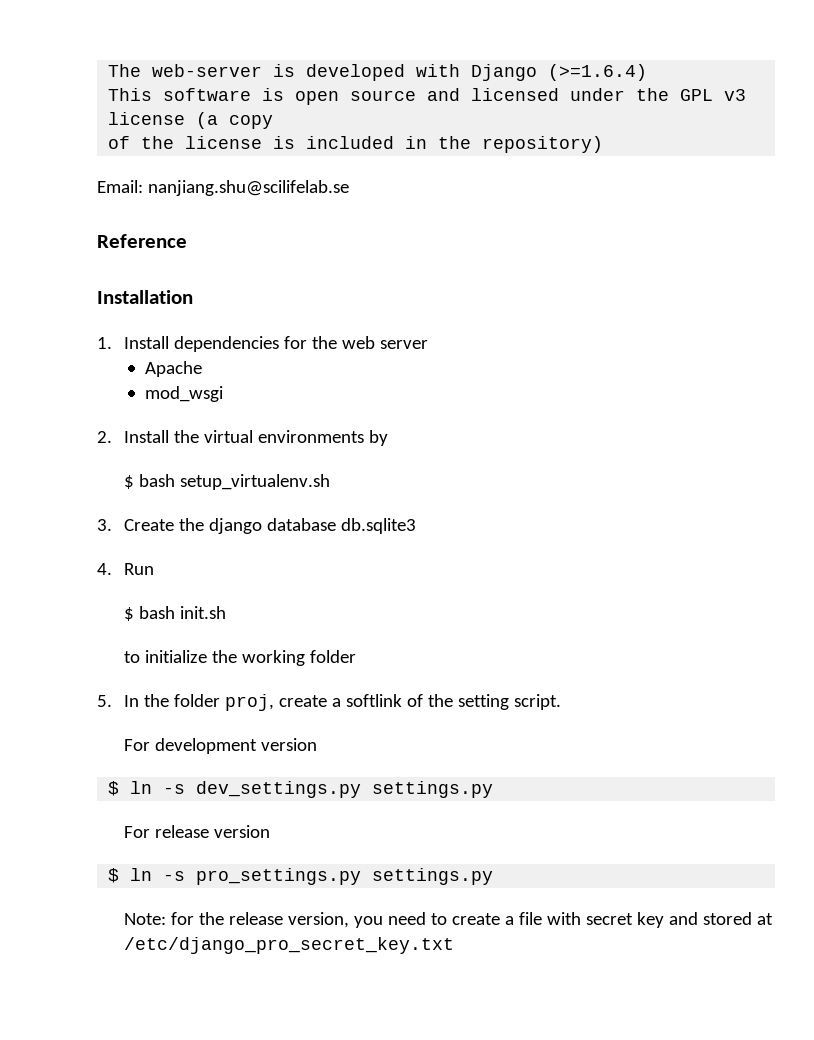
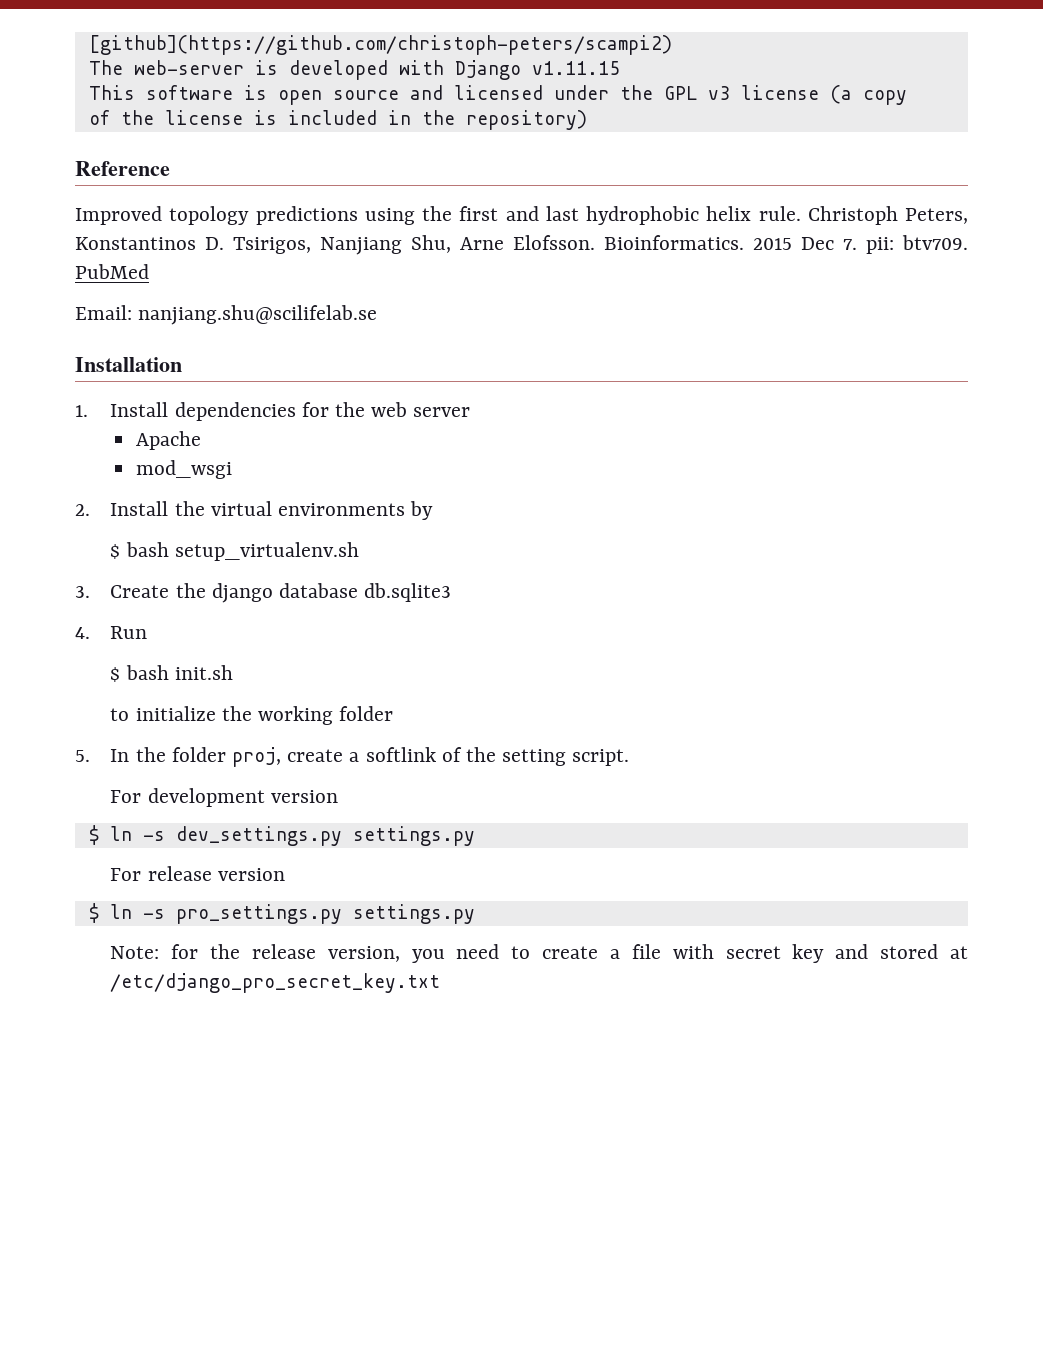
(108, 70) none -> [88,35,672,55] [github](https://github.com/christoph-peters/scampi2) //
[548,64,648,81] (>=1.6.4) -> [531,61,620,75] v1.11.15
(604, 144) none -> [75,161,170,176] [75,206,968,225] [75,235,968,255] [75,264,149,279] // Reference // Improved topology predictions using the first and last hydrophobic helix rule. Christoph Peters, Konstantinos D. Tsirigos, Nanjiang Shu, Arne Elofsson. Bioinformatics. 2015 Dec 7. pii: btv709. PubMed
[97,234,187,248] // Reference -> (378, 315) none

